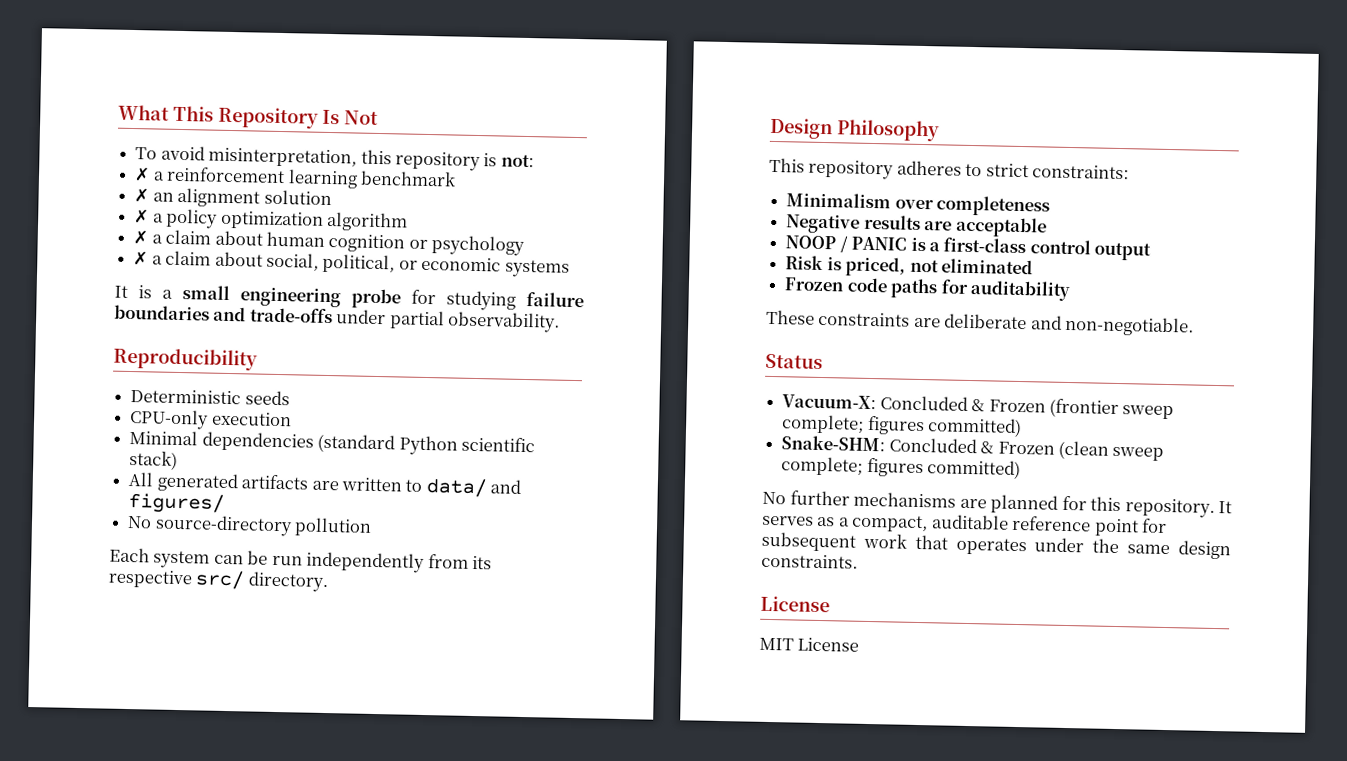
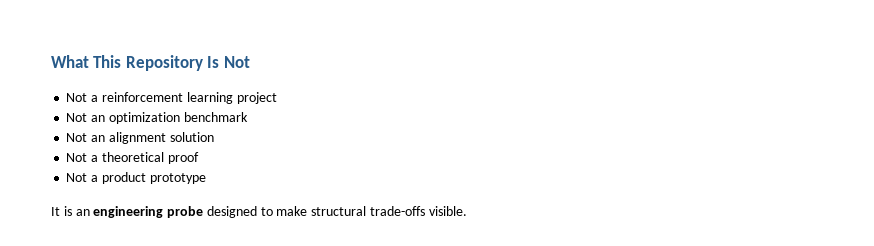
[135,145,534,172] [134,166,358,189] To avoid misinterpretation, this repository is not: // ✗ a reinforcement learning -> [66,92,277,104] [66,112,180,124] Not a reinforcement learning project // Not an optimization
[134,188,150,203] ✗ -> [66,133,88,142] Not
[134,208,408,232] [133,229,526,256] [133,250,570,278] [114,285,584,311] [114,304,561,333] [113,347,258,371] [130,389,290,406] [129,409,292,430] [129,430,535,456] [129,451,179,470] [128,471,522,498] [128,492,226,514] [127,514,373,537] [109,547,493,574] [108,569,329,593] [769,117,940,142] [769,157,1130,180] [786,192,1051,217] [786,214,1047,238] [785,235,1152,261] [785,255,1033,277] [784,277,1071,302] [766,309,1195,337] [765,353,823,370] [782,394,1175,420] [781,414,1023,438] [781,435,1165,461] [781,456,1022,480] [762,490,1232,518] [762,514,1168,537] [761,531,1231,560] [761,553,858,569] [760,595,830,613] [759,637,860,652] ✗ a policy optimization algorithm // ✗ a claim about human cognition or psychology // ✗ a claim about social, political, or economic systems // It is a small engineering probe for studying failure boundaries and trade-offs under partial observability. // Reproducibility // Deterministic seeds // CPU-only execution // Minimal dependencies (standard Python scientific stack) // All generated artifacts are written to data/ and figures/ // No source-directory pollution // Each system can be run independently from its respective src/ directory. // Design Philosophy // This repository adheres to strict constraints: // Minimalism over completeness // Negative results are acceptable // NOOP / PANIC is a first-class control output // Risk is priced, not eliminated // Frozen code paths for auditability // These constraints are deliberate and non-negotiable. // Status // Vacuum-X: Concluded & Frozen (frontier sweep complete; figures committed) // Snake-SHM: Concluded & Frozen (clean sweep complete; figures committed) // No further mechanisms are planned for this repository. It serves as a compact, auditable reference point for subsequent work that operates under the same design constraints. // License // MIT License -> [66,152,199,164] [66,172,206,184] [51,206,467,218] Not a theoretical proof // Not a product prototype // It is an engineering probe designed to make structural trade-offs visible.

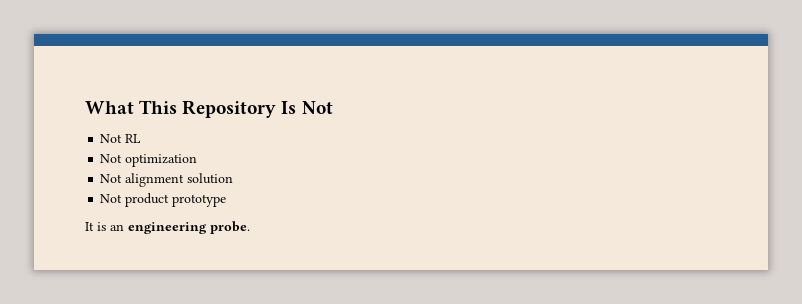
[91,92,277,104] [66,113,106,122] a reinforcement learning project // Not an -> [125,134,142,143] [100,154,123,163] RL // Not
[183,112,248,122] [66,133,106,142] benchmark // Not an -> [100,174,123,183] // Not
[91,152,199,164] [66,173,99,182] a theoretical proof // Not a -> (123, 198) none
[167,206,467,218] probe designed to make structural trade-offs visible. -> [210,221,250,234] probe.

